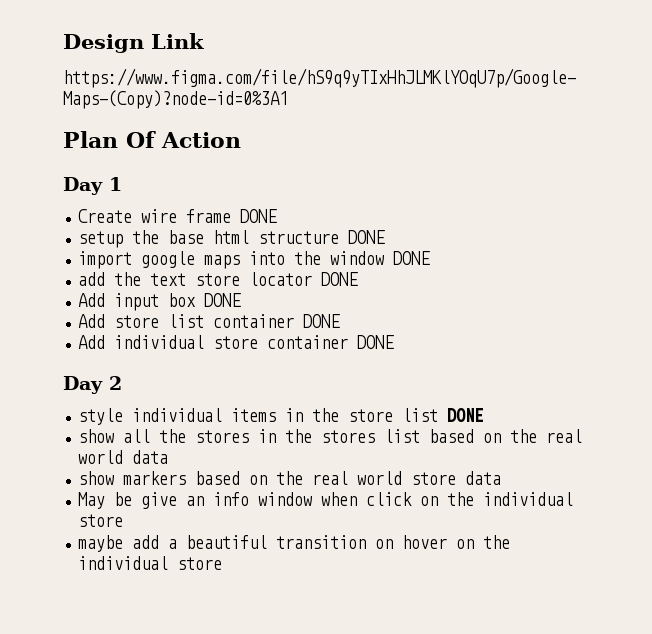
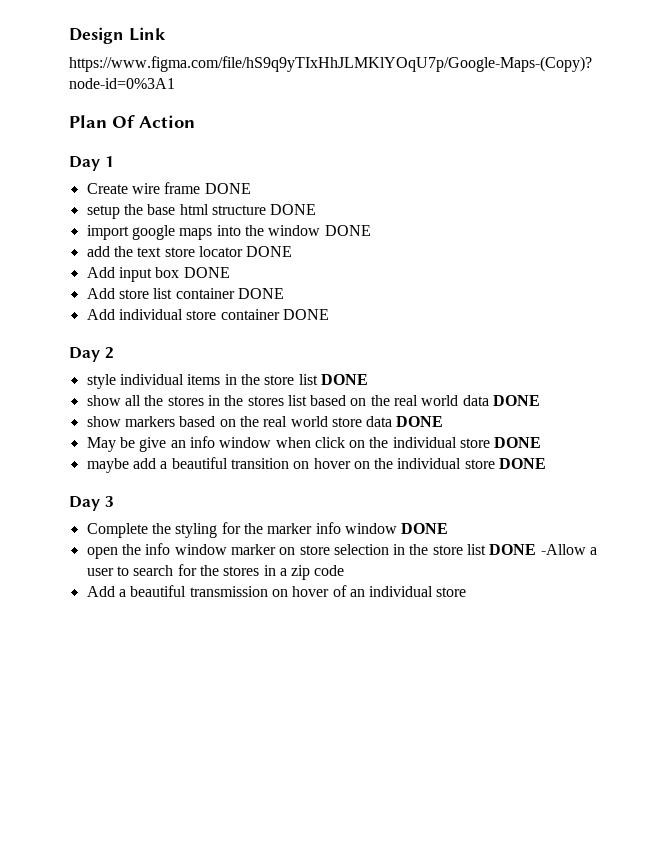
(169, 457) none -> [493,395,541,406] DONE
(502, 478) none -> [396,416,444,427] DONE
(124, 520) none -> [494,437,542,448] DONE
(223, 563) none -> [499,458,547,469] [69,496,114,511] [86,522,449,538] [86,543,598,559] [86,564,345,580] [86,585,467,597] DONE // Day 3 // Complete the styling for the marker info window DONE // open the info window marker on store selection in the store list DONE -Allow a user to search for the stores in a zip code // Add a beautiful transmission on hover of an individual store

